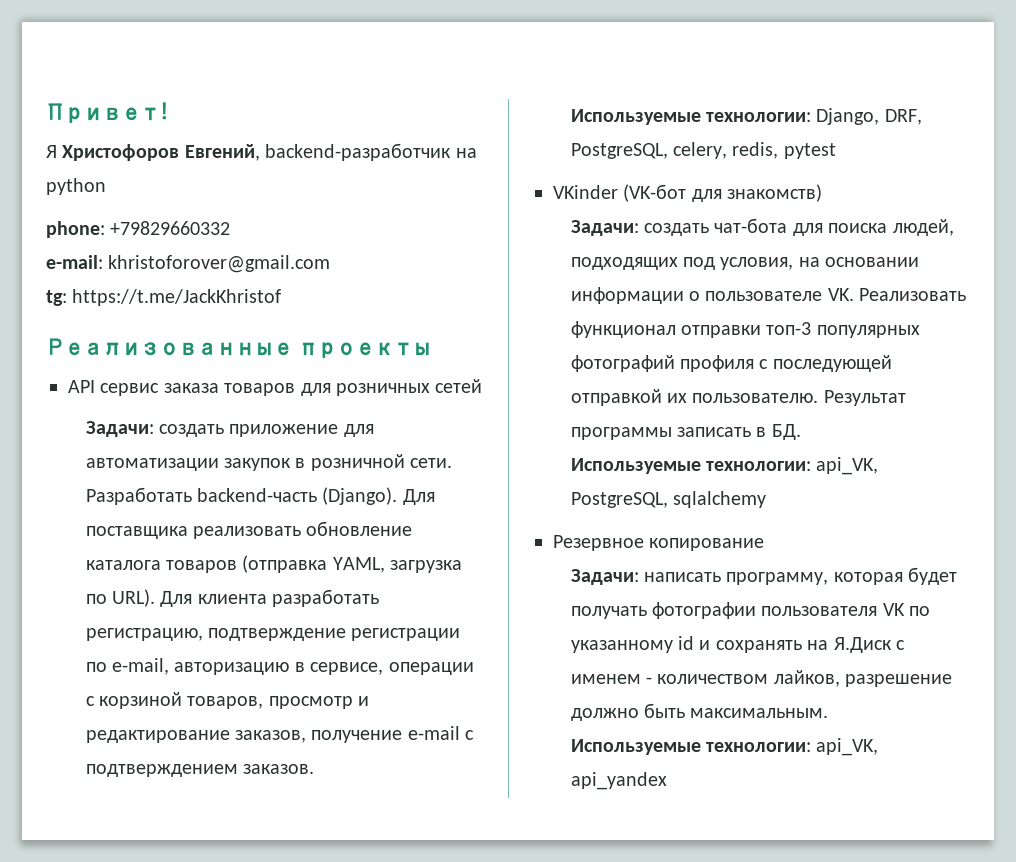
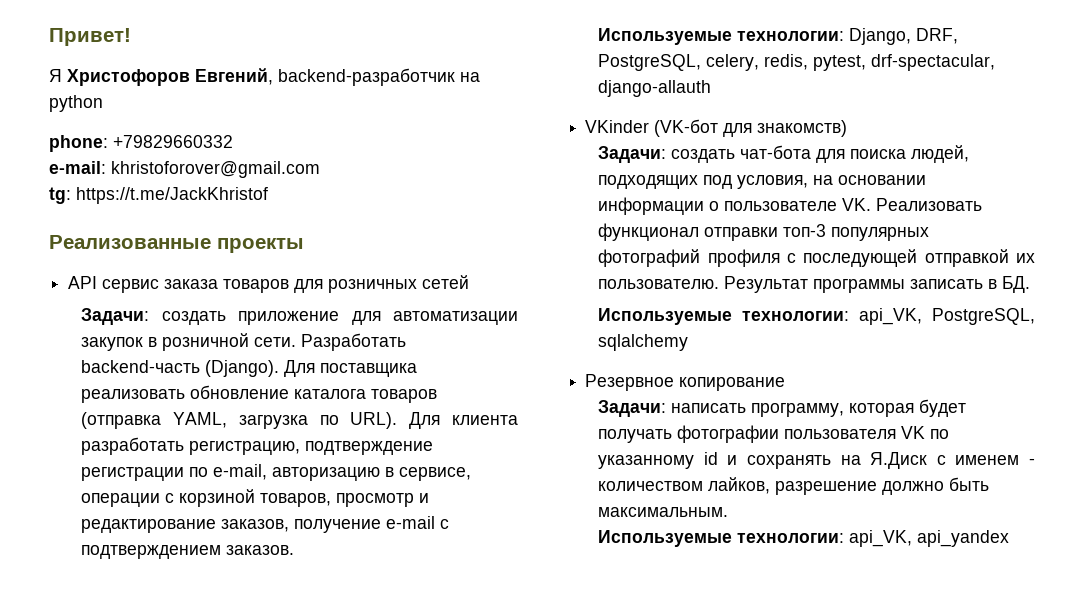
[783,143,836,159] pytest -> [813,54,996,71] [598,80,712,97] pytest, drf-spectacular, django-allauth

